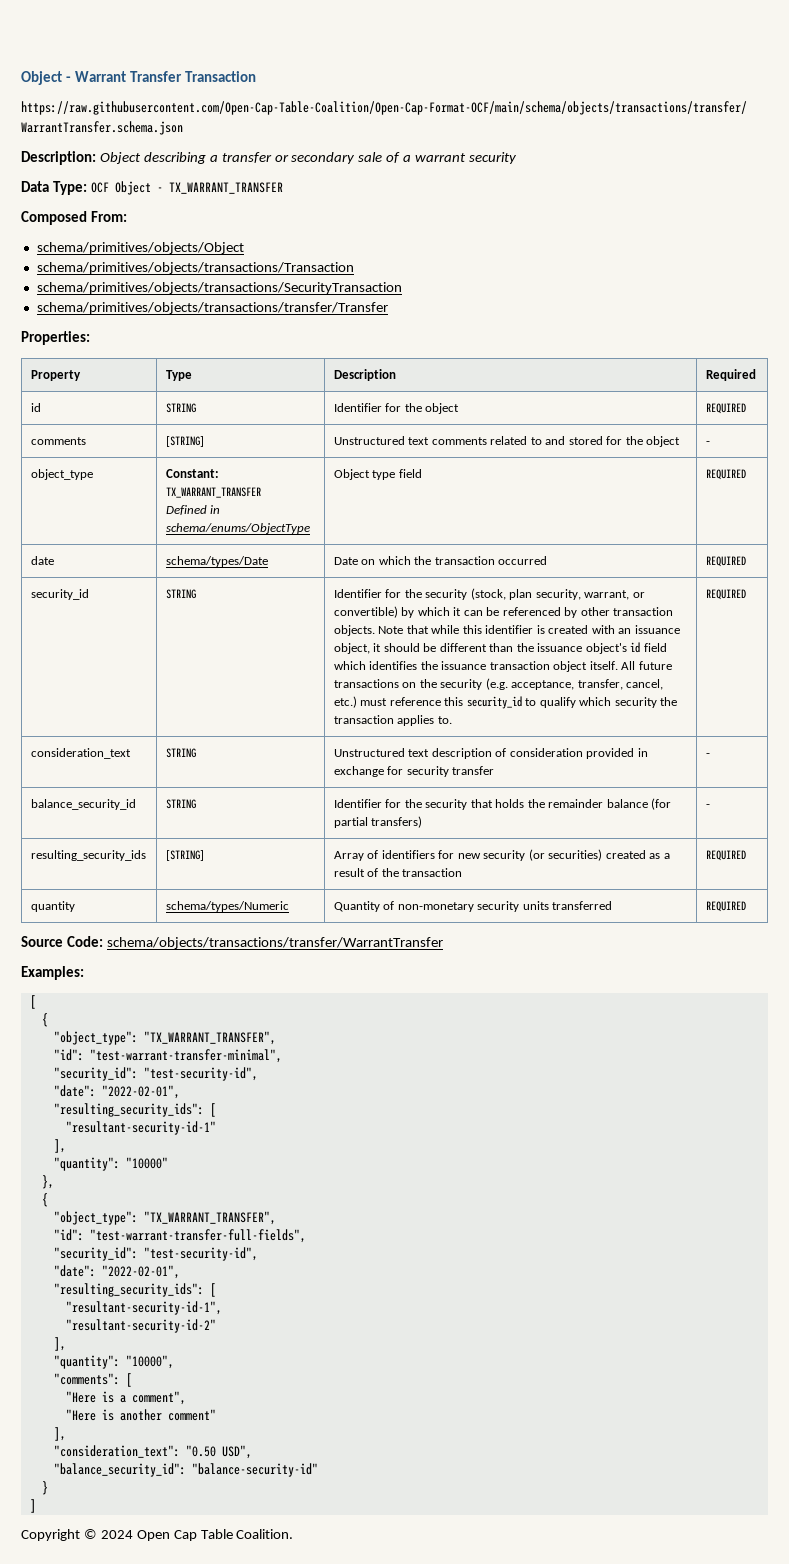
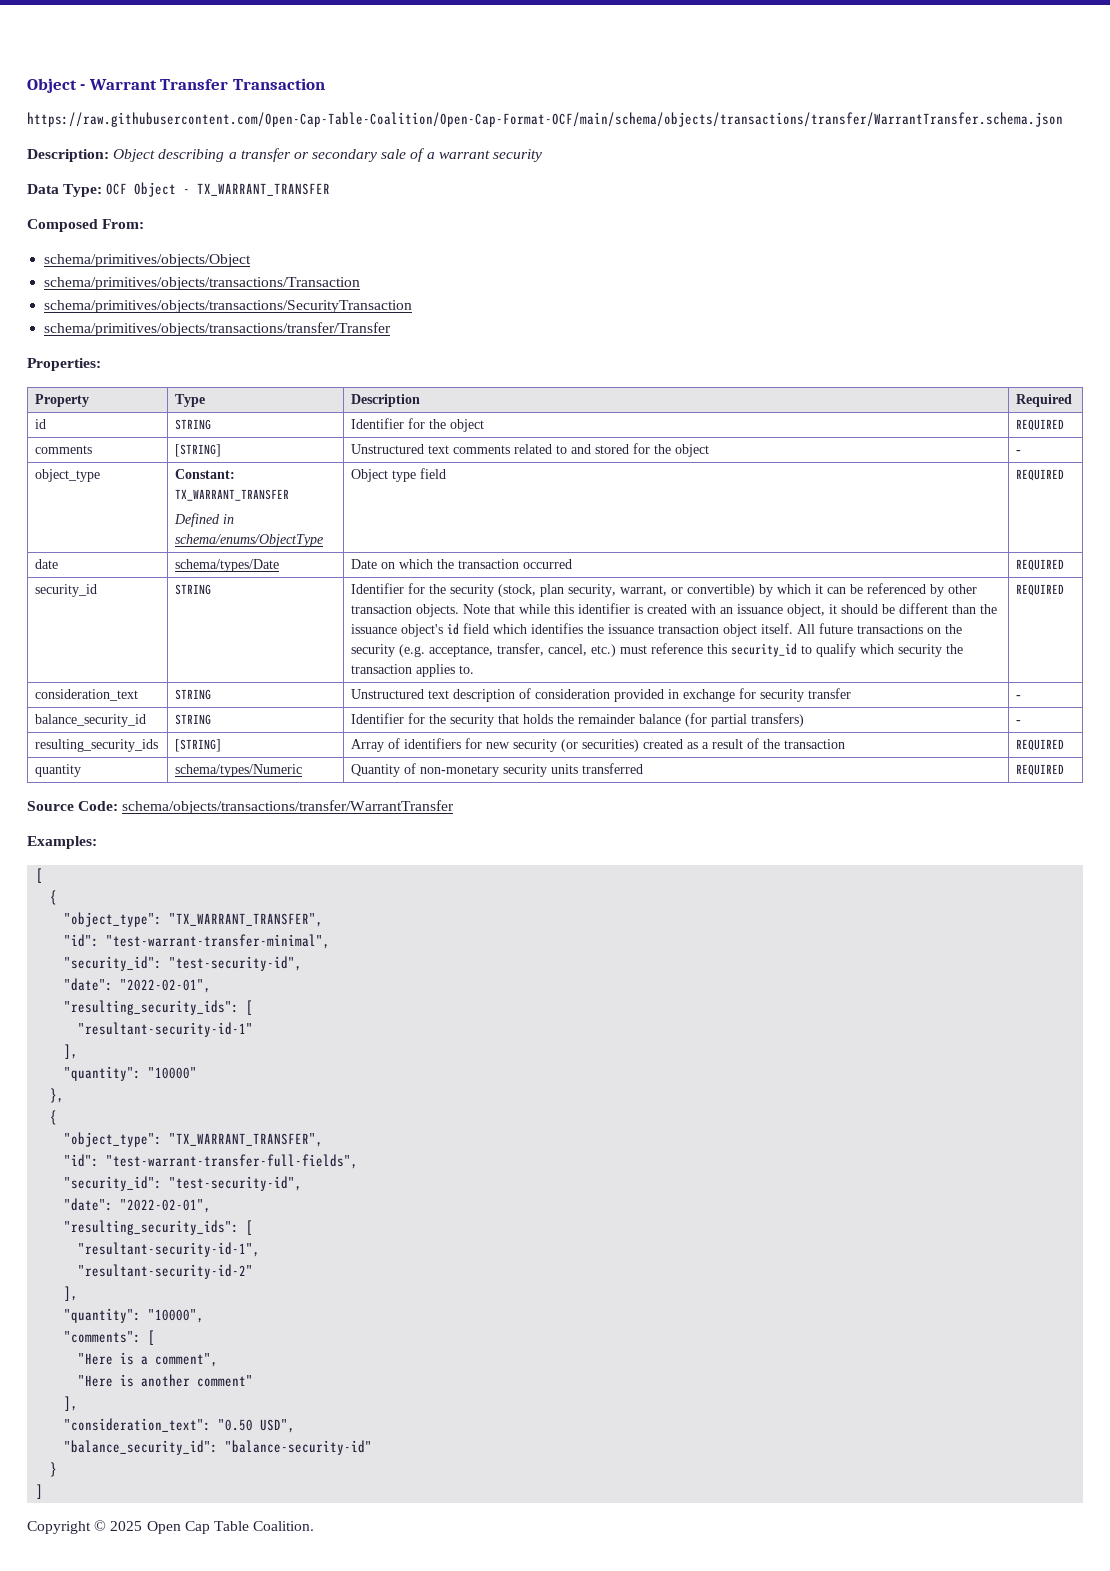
[100,1530,133,1539] 2024 -> [110,1521,143,1531] 2025

